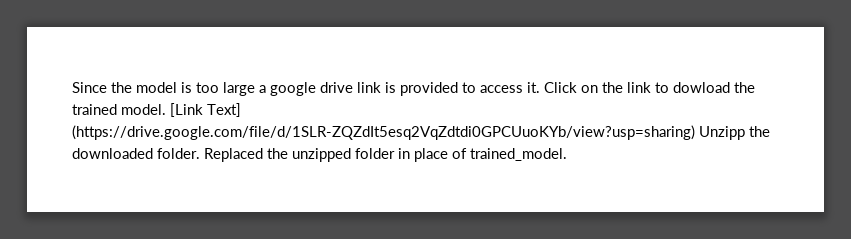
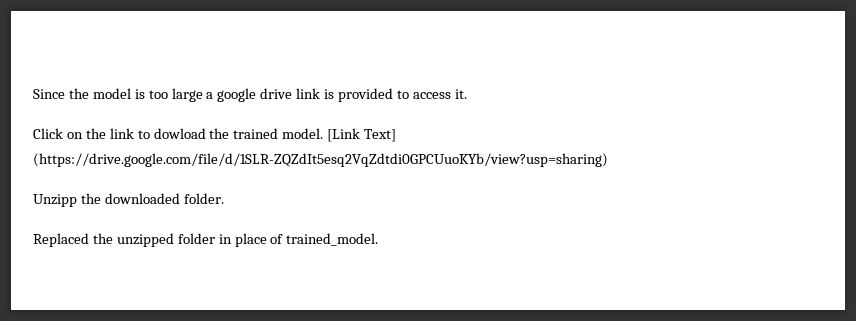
(540, 87) none -> (467, 94) //
(695, 132) none -> (608, 160) //
(200, 153) none -> (224, 198) //

